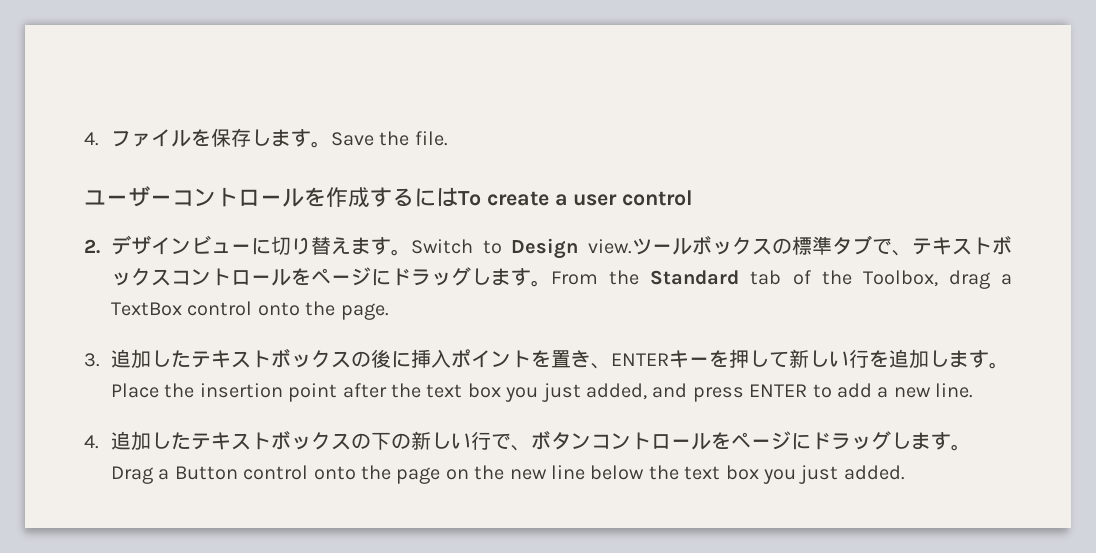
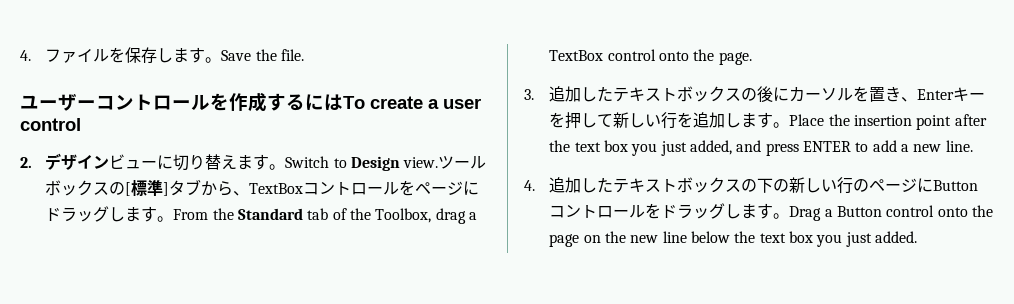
[792,235,1012,256] [111,268,172,286] 標準タブで、テキストボックス -> [125,179,304,196] [標準]タブから、TextBox
[411,349,532,368] 挿入ポイント -> [789,87,854,102] カーソル
[611,353,670,366] ENTER -> [917,89,955,100] Enter
[491,430,812,451] で、ボタンコントロールをページに -> [853,178,979,192] [549,203,662,219] のページにButtonコントロールを

